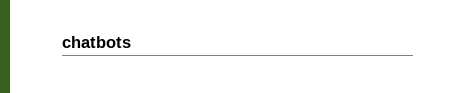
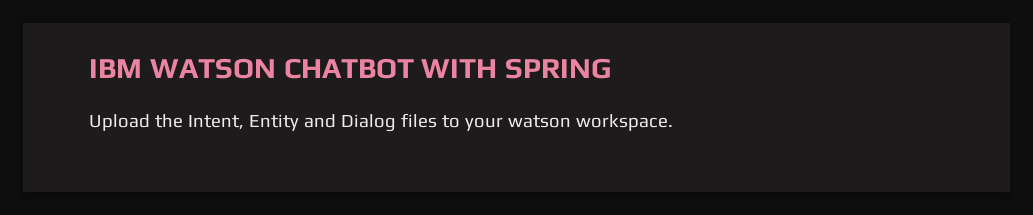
[62,36,131,48] chatbots -> [89,58,612,79] [89,113,673,132] IBM WATSON CHATBOT WITH SPRING // Upload the Intent, Entity and Dialog files to your watson workspace.

